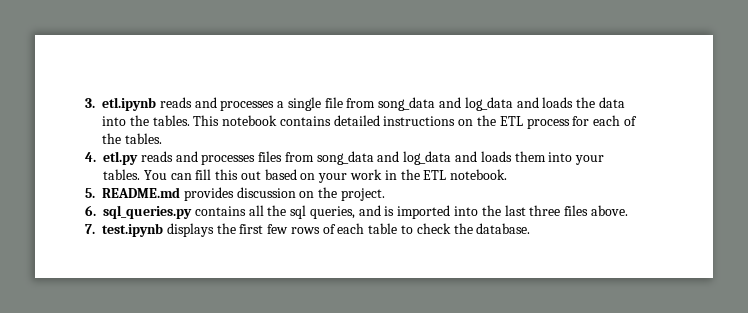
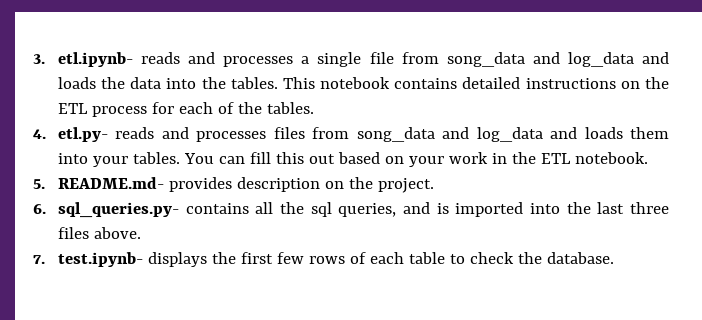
[102,97,156,111] etl.ipynb -> [57,52,133,67] etl.ipynb-
[103,151,138,165] etl.py -> [57,127,108,142] etl.py-
[102,187,296,201] README.md provides discussion -> [57,177,320,192] README.md- provides description
[103,205,192,219] sql_queries.py -> [57,202,179,218] sql_queries.py-
[102,223,163,237] test.ipynb -> [57,252,143,267] test.ipynb-

